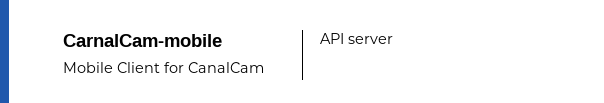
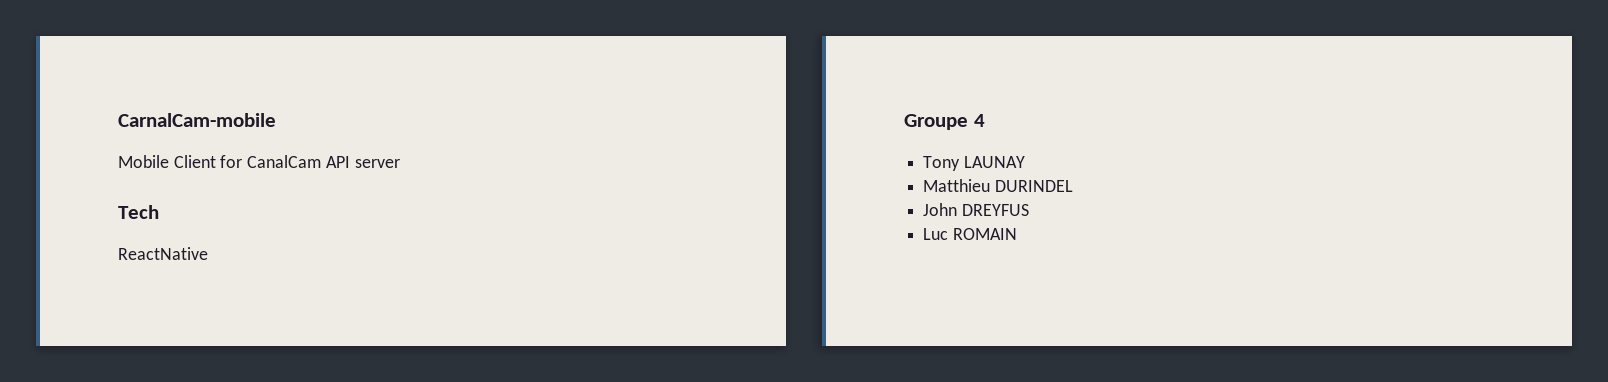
(393, 40) none -> [118,205,159,219] [118,247,208,260] [904,114,985,130] [923,156,1025,171] [923,179,1073,192] [923,203,1029,216] [923,228,1017,240] // Tech // ReactNative // Groupe 4 // Tony LAUNAY // Matthieu DURINDEL // John DREYFUS // Luc ROMAIN

